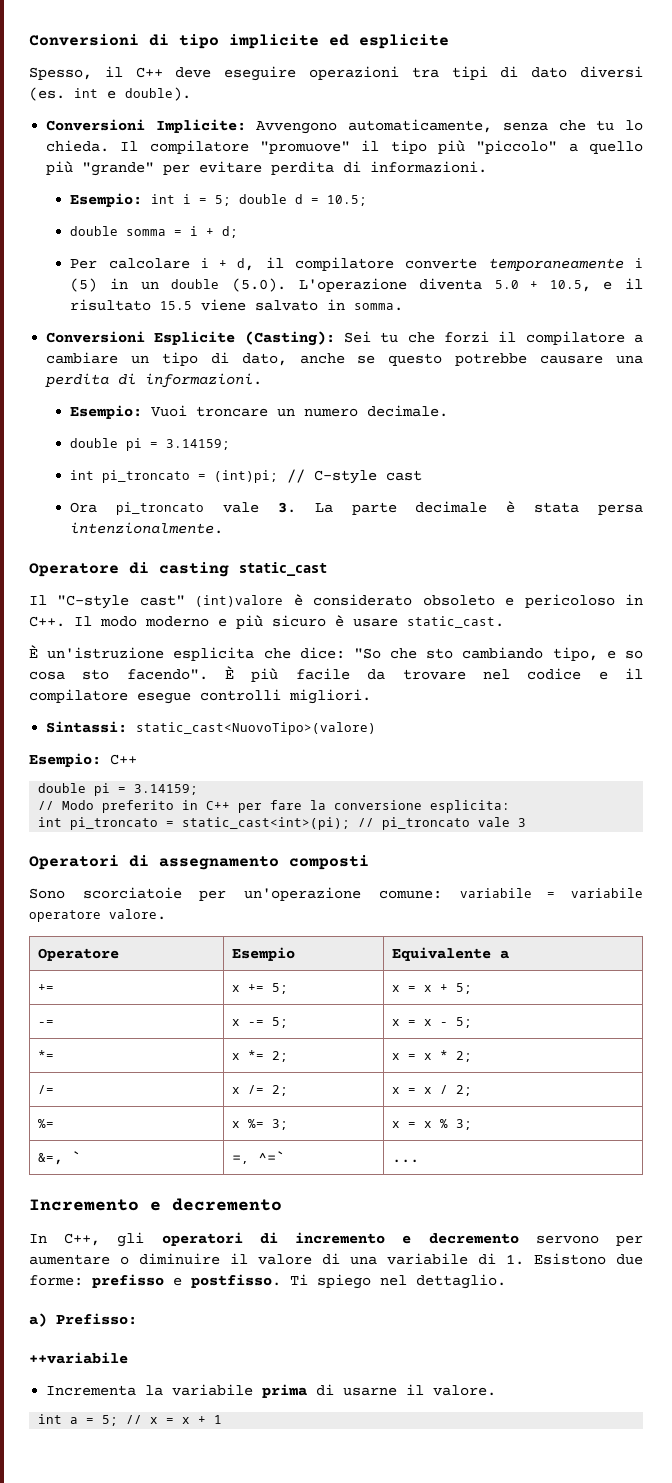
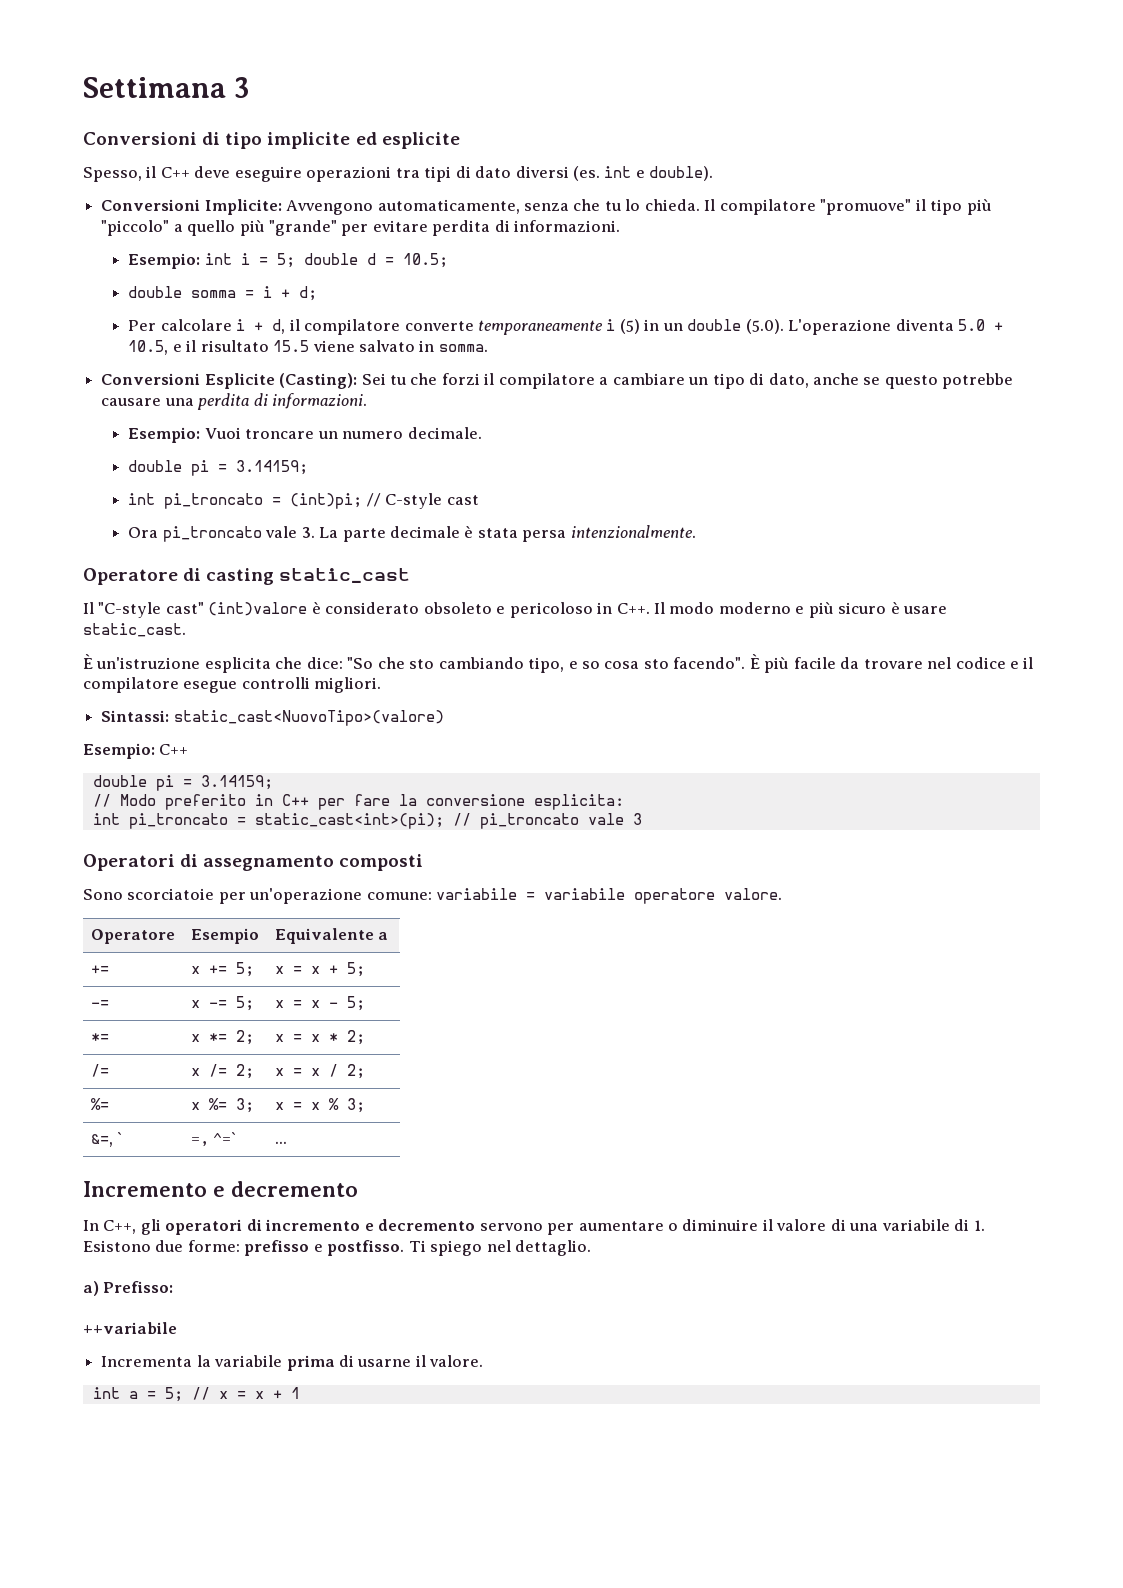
(29, 40) none -> [83,77,251,98] Settimana 3 //

